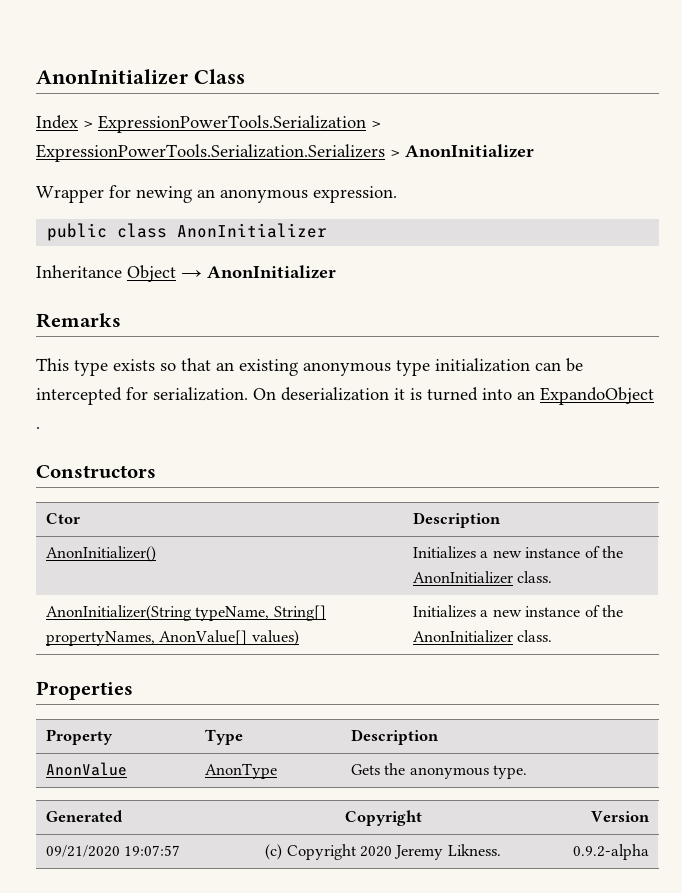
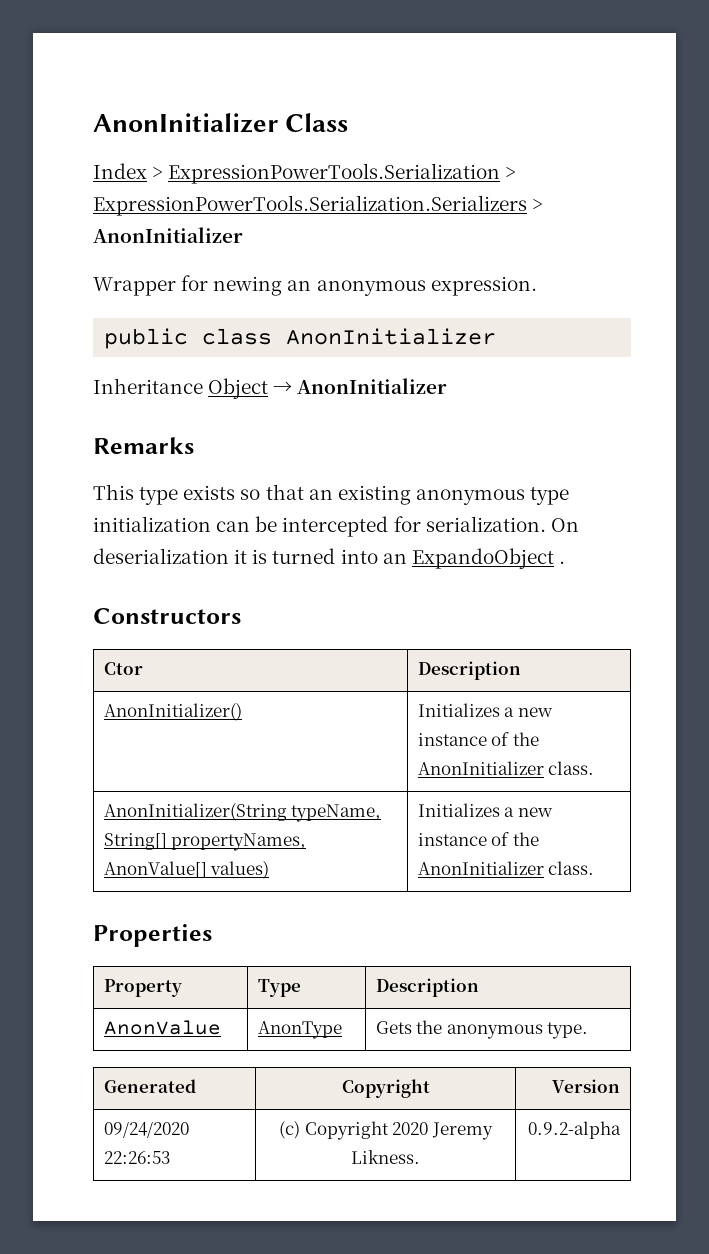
[45,845,181,857] 09/21/2020 19:07:57 -> [103,1121,189,1138] [103,1151,170,1164] 09/24/2020 22:26:53

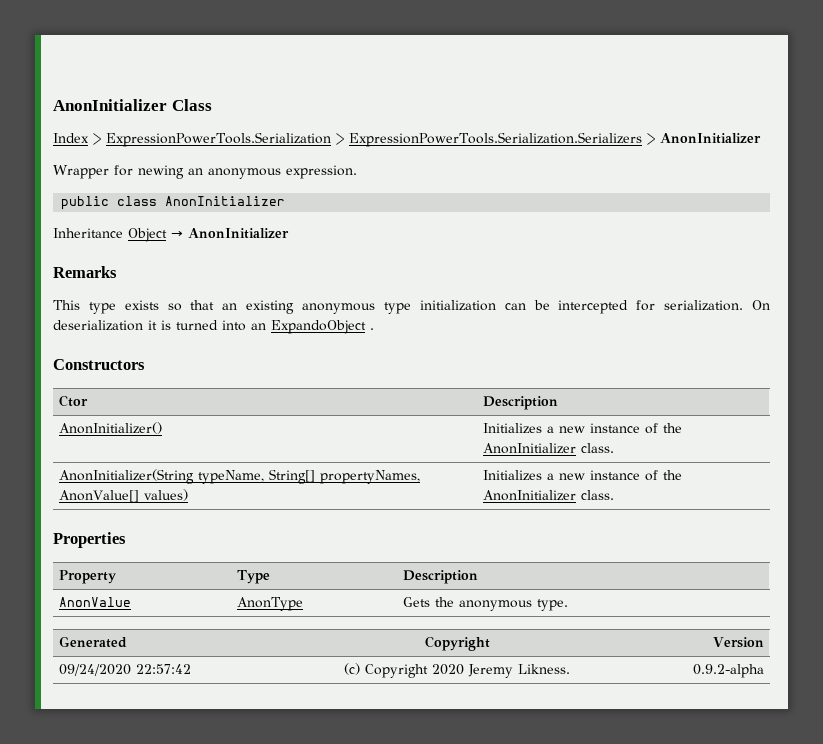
[103,1151,170,1164] 22:26:53 -> [136,664,192,674] 22:57:42

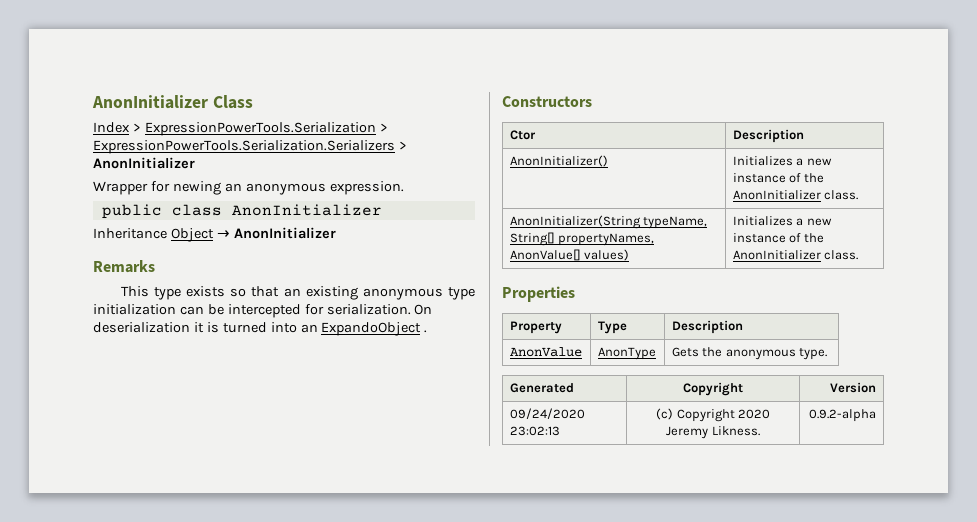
[136,664,192,674] 22:57:42 -> [509,426,560,436] 23:02:13

